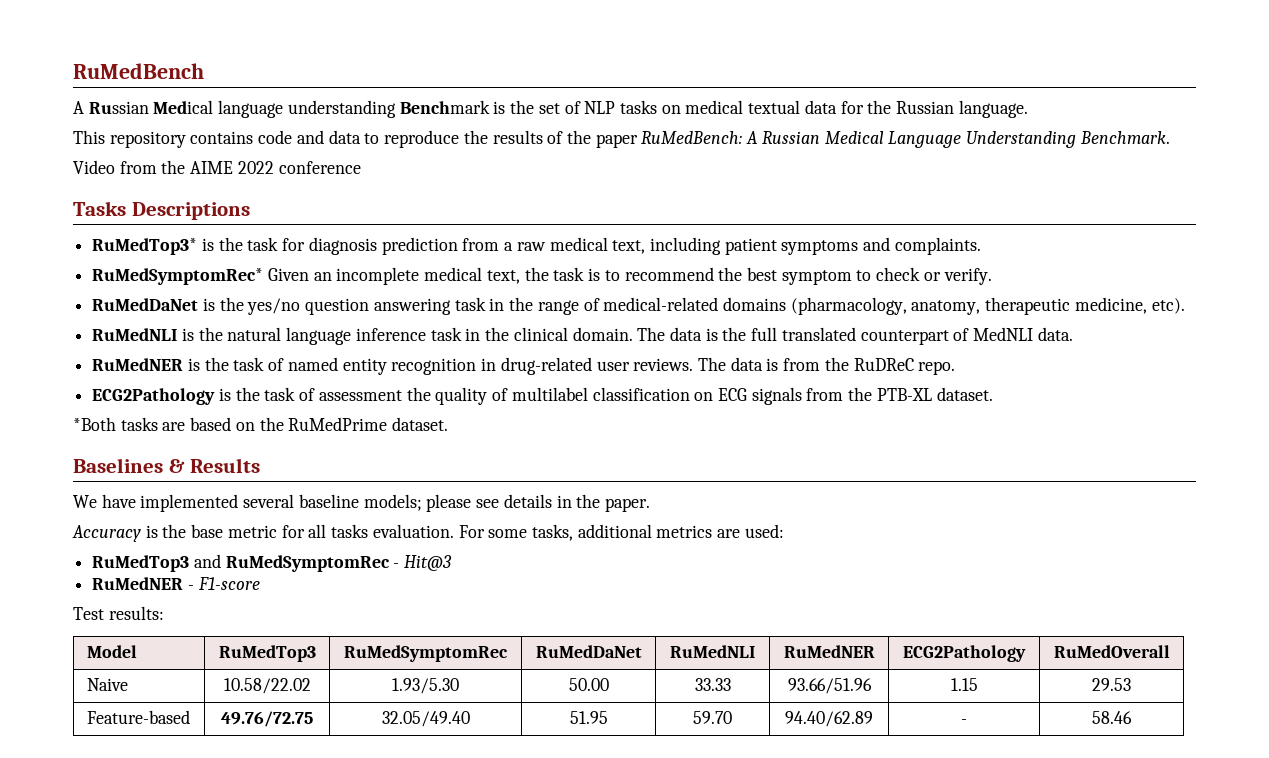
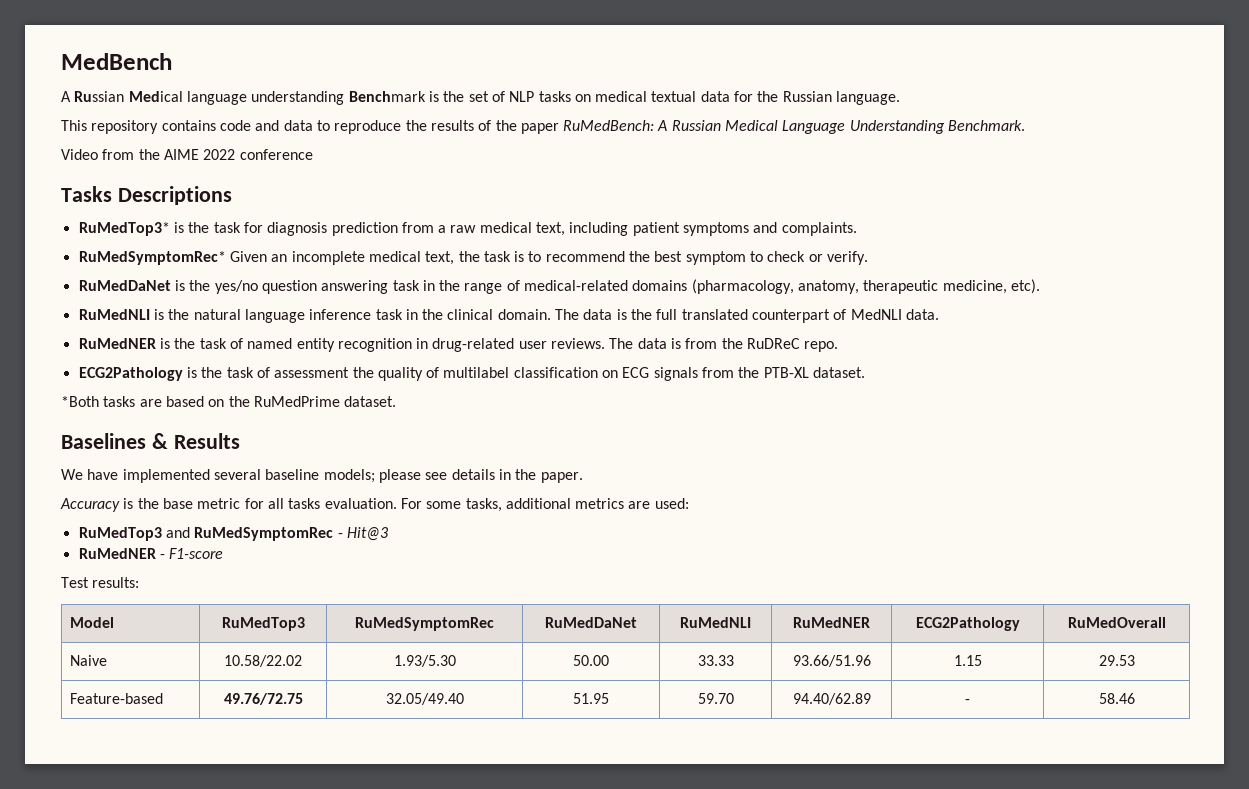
[73,63,204,79] RuMedBench -> [61,53,172,70] MedBench

